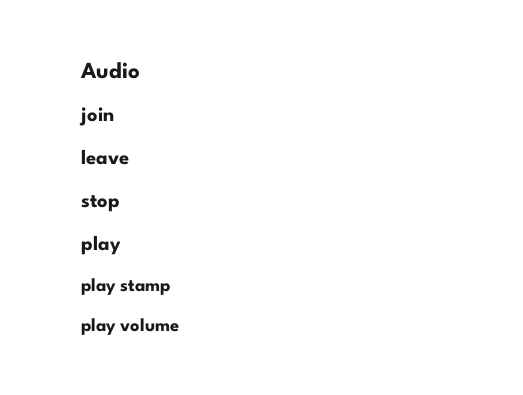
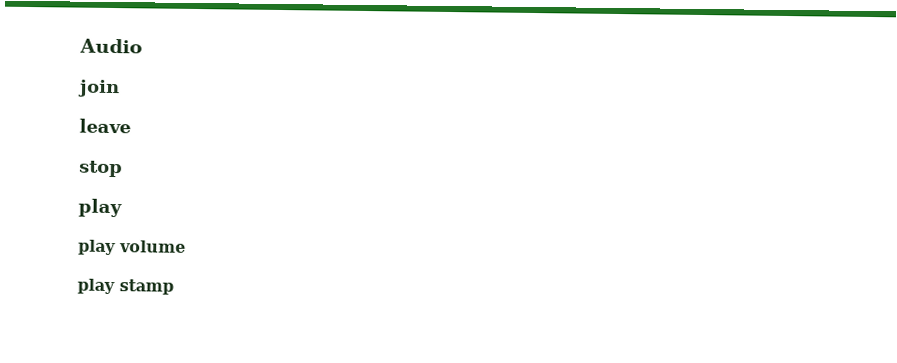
[120,280,170,295] [81,318,179,335] stamp // play volume -> [119,240,186,253] [77,278,174,295] volume // play stamp

